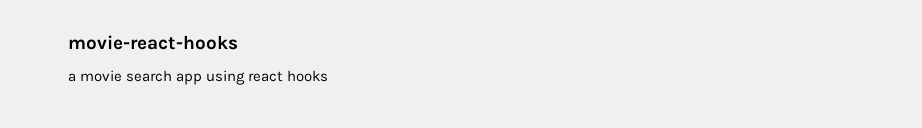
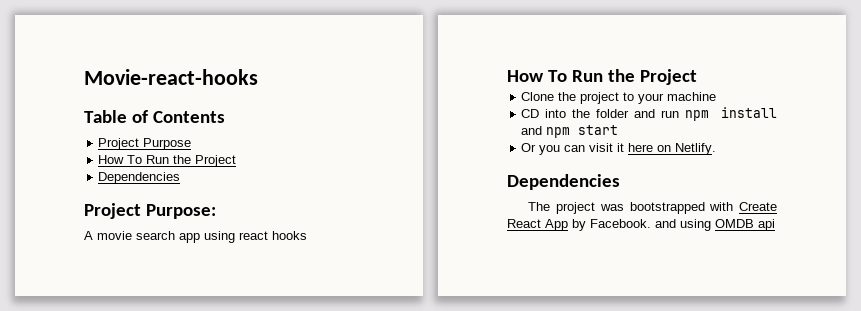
[68,35,238,50] [68,73,76,82] movie-react-hooks // a -> [84,69,258,85] [84,110,225,123] [98,138,192,150] [98,155,237,167] [98,172,181,184] [84,203,216,219] [84,231,93,240] Movie-react-hooks // Table of Contents // Project Purpose // How To Run the Project // Dependencies // Project Purpose: // A
(329, 76) none -> [507,69,697,85] [521,92,717,104] [521,107,777,121] [521,125,619,138] [521,143,717,155] [507,174,620,190] [528,202,777,214] [507,219,775,231] // How To Run the Project // Clone the project to your machine // CD into the folder and run npm install and npm start // Or you can visit it here on Netlify. // Dependencies // The project was bootstrapped with Create React App by Facebook. and using OMDB api

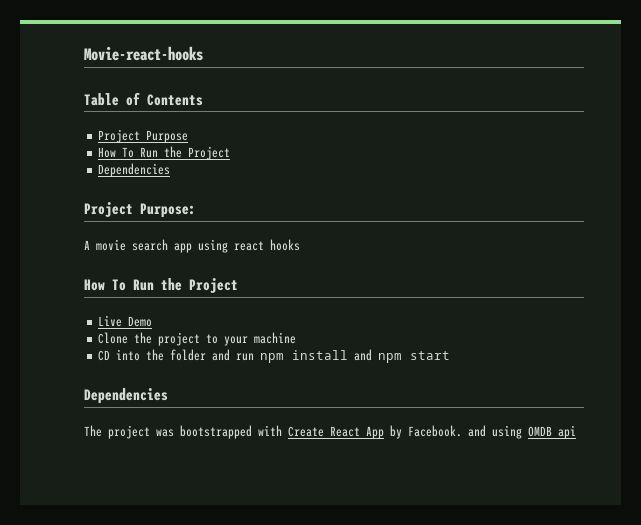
(697, 77) none -> [98,315,153,327] // Live Demo
[521,143,717,155] // Or you can visit it here on Netlify. -> (451, 355) none

